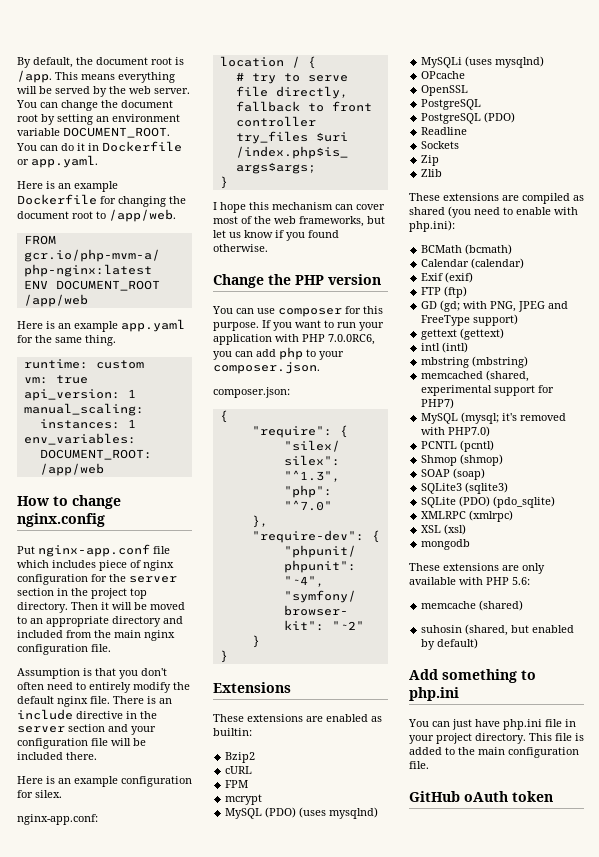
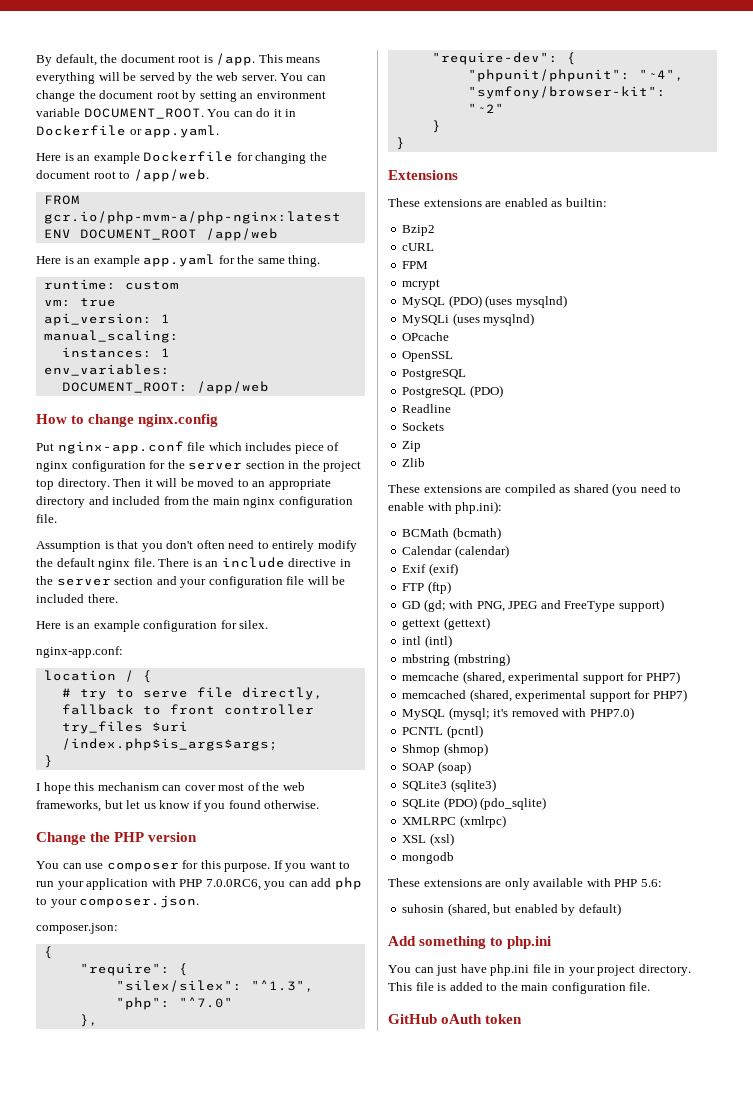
(529, 362) none -> [402,671,680,684] // memcache (shared, experimental support for PHP7)
[421,600,524,611] // memcache (shared) -> (662, 883) none

